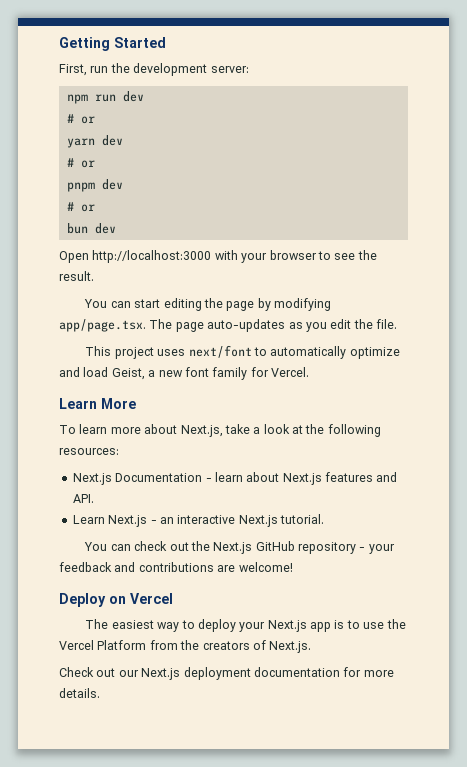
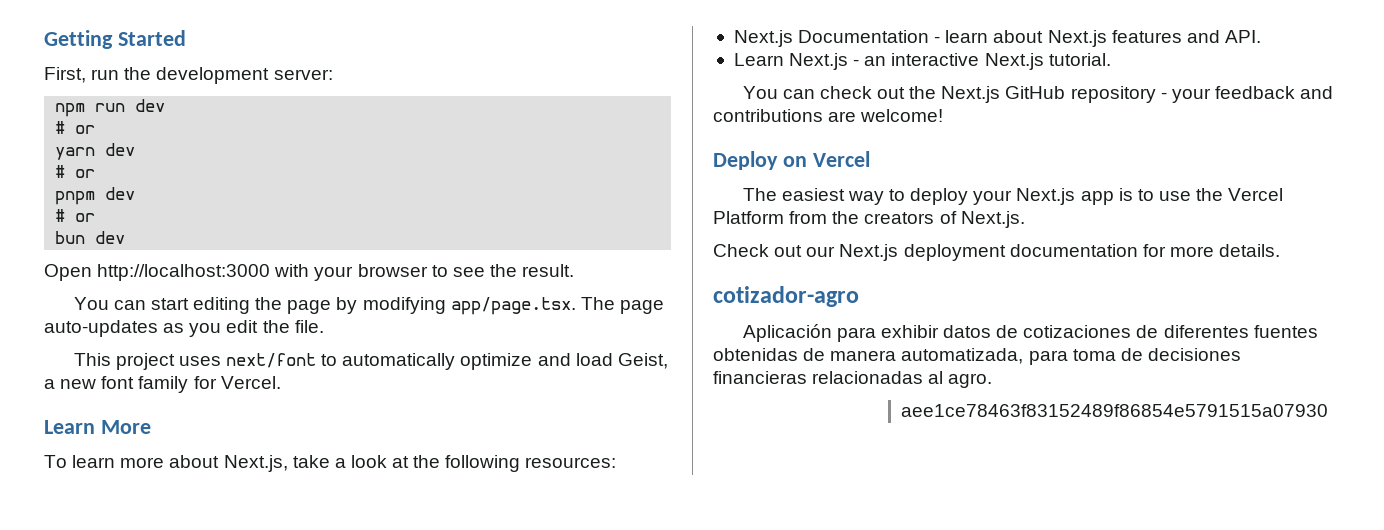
(100, 693) none -> [713,286,859,307] [742,324,1318,342] [713,348,1241,365] [713,371,993,388] [901,404,1329,417] // cotizador-agro // Aplicación para exhibir datos de cotizaciones de diferentes fuentes obtenidas de manera automatizada, para toma de decisiones financieras relacionadas al agro. // aee1ce78463f83152489f86854e5791515a07930

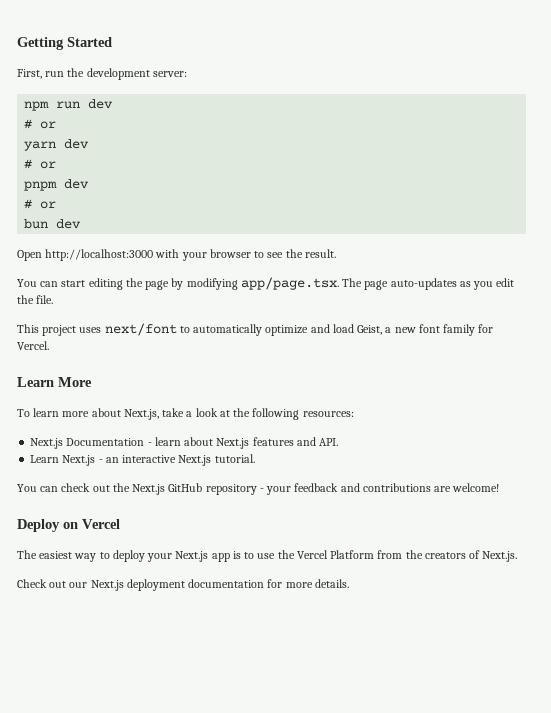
[713,286,859,307] [742,324,1318,342] [713,348,1241,365] [713,371,993,388] [901,404,1329,417] // cotizador-agro // Aplicación para exhibir datos de cotizaciones de diferentes fuentes obtenidas de manera automatizada, para toma de decisiones financieras relacionadas al agro. // aee1ce78463f83152489f86854e5791515a07930 -> (349, 583) none

